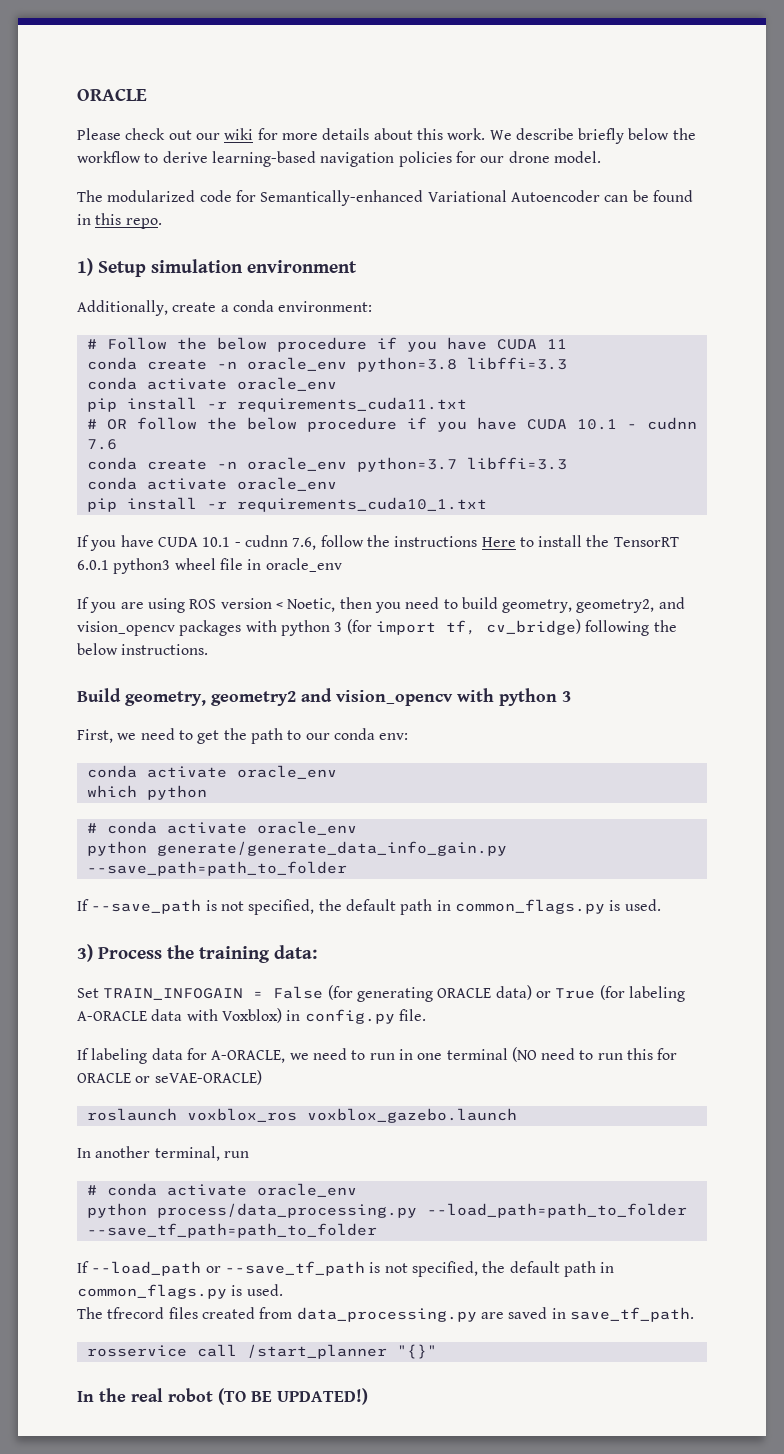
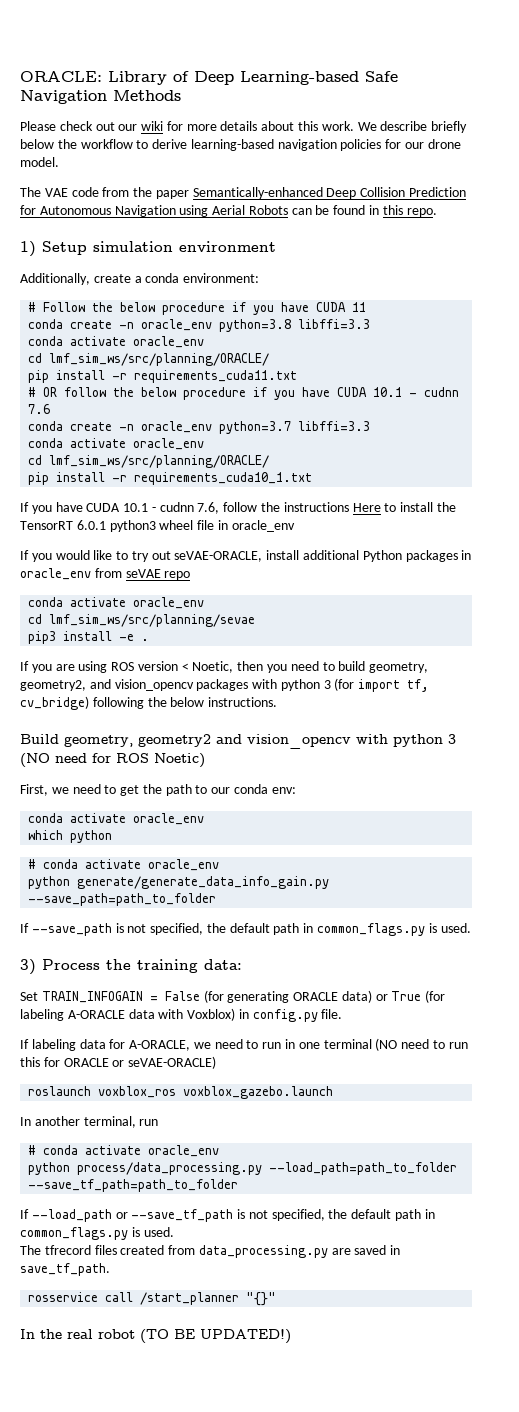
[77,88,147,101] ORACLE -> [20,71,398,85] [20,90,181,104] ORACLE: Library of Deep Learning-based Safe Navigation Methods
[107,190,600,206] modularized code for Semantically-enhanced Variational Autoencoder -> [44,187,467,199] [20,205,288,217] VAE code from the paper Semantically-enhanced Deep Collision Prediction for Autonomous Navigation using Aerial Robots
(337, 384) none -> [28,353,270,366] // cd lmf_sim_ws/src/planning/ORACLE/
(337, 484) none -> [28,455,270,468] // cd lmf_sim_ws/src/planning/ORACLE/
(342, 565) none -> [20,550,472,562] [20,568,191,580] [28,597,205,609] [28,614,256,627] [28,631,150,644] // If you would like to try out seVAE-ORACLE, install additional Python packages in oracle_env from seVAE repo // conda activate oracle_env // cd lmf_sim_ws/src/planning/sevae // pip3 install -e .
(571, 696) none -> [20,753,205,768] (NO need for ROS Noetic)

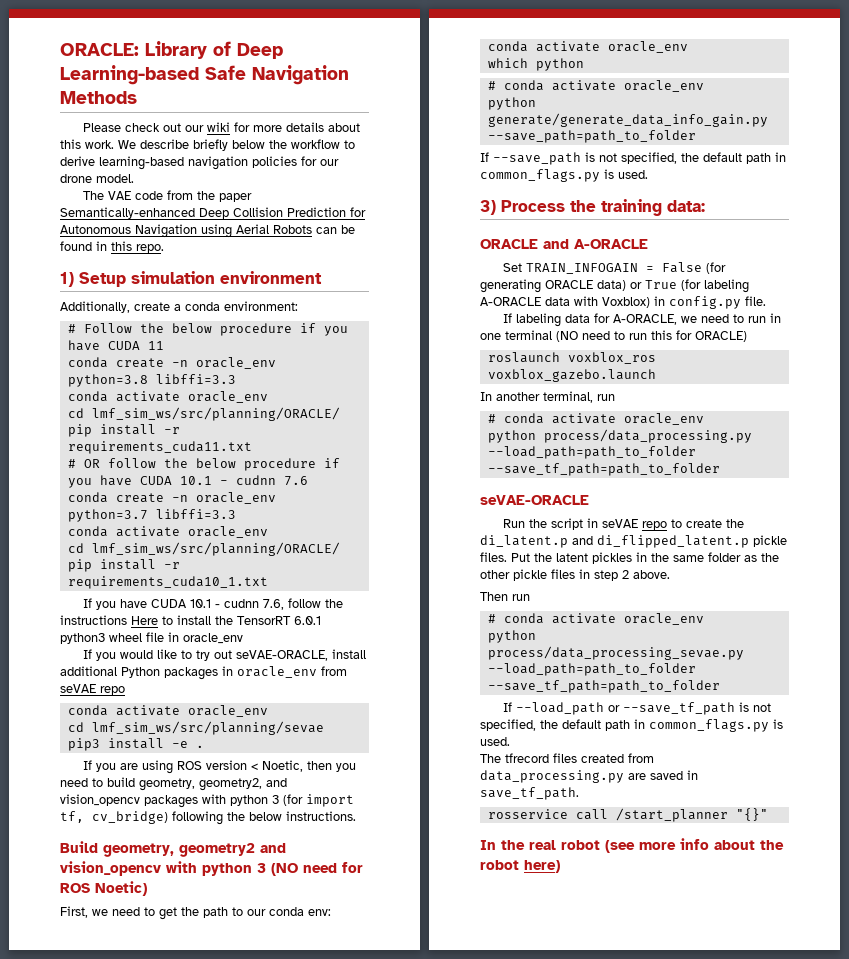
(242, 964) none -> [480,239,648,249] // ORACLE and A-ORACLE
[63,1056,217,1069] ORACLE or seVAE-ORACLE) -> [695,331,747,342] ORACLE)
(239, 1185) none -> [480,495,589,505] [503,518,745,530] [480,535,787,548] [480,552,779,564] [480,569,670,581] [480,592,530,601] [487,613,704,625] [487,630,536,643] [487,646,744,660] [487,663,696,676] [487,680,720,693] // seVAE-ORACLE // Run the script in seVAE repo to create the di_latent.p and di_flipped_latent.p pickle files. Put the latent pickles in the same folder as the other pickle files in step 2 above. // Then run // # conda activate oracle_env // python process/data_processing_sevae.py --load_path=path_to_folder --save_tf_path=path_to_folder
[140,1329,291,1344] (TO BE UPDATED!) -> [605,838,784,853] [480,860,560,873] (see more info about the robot here)

